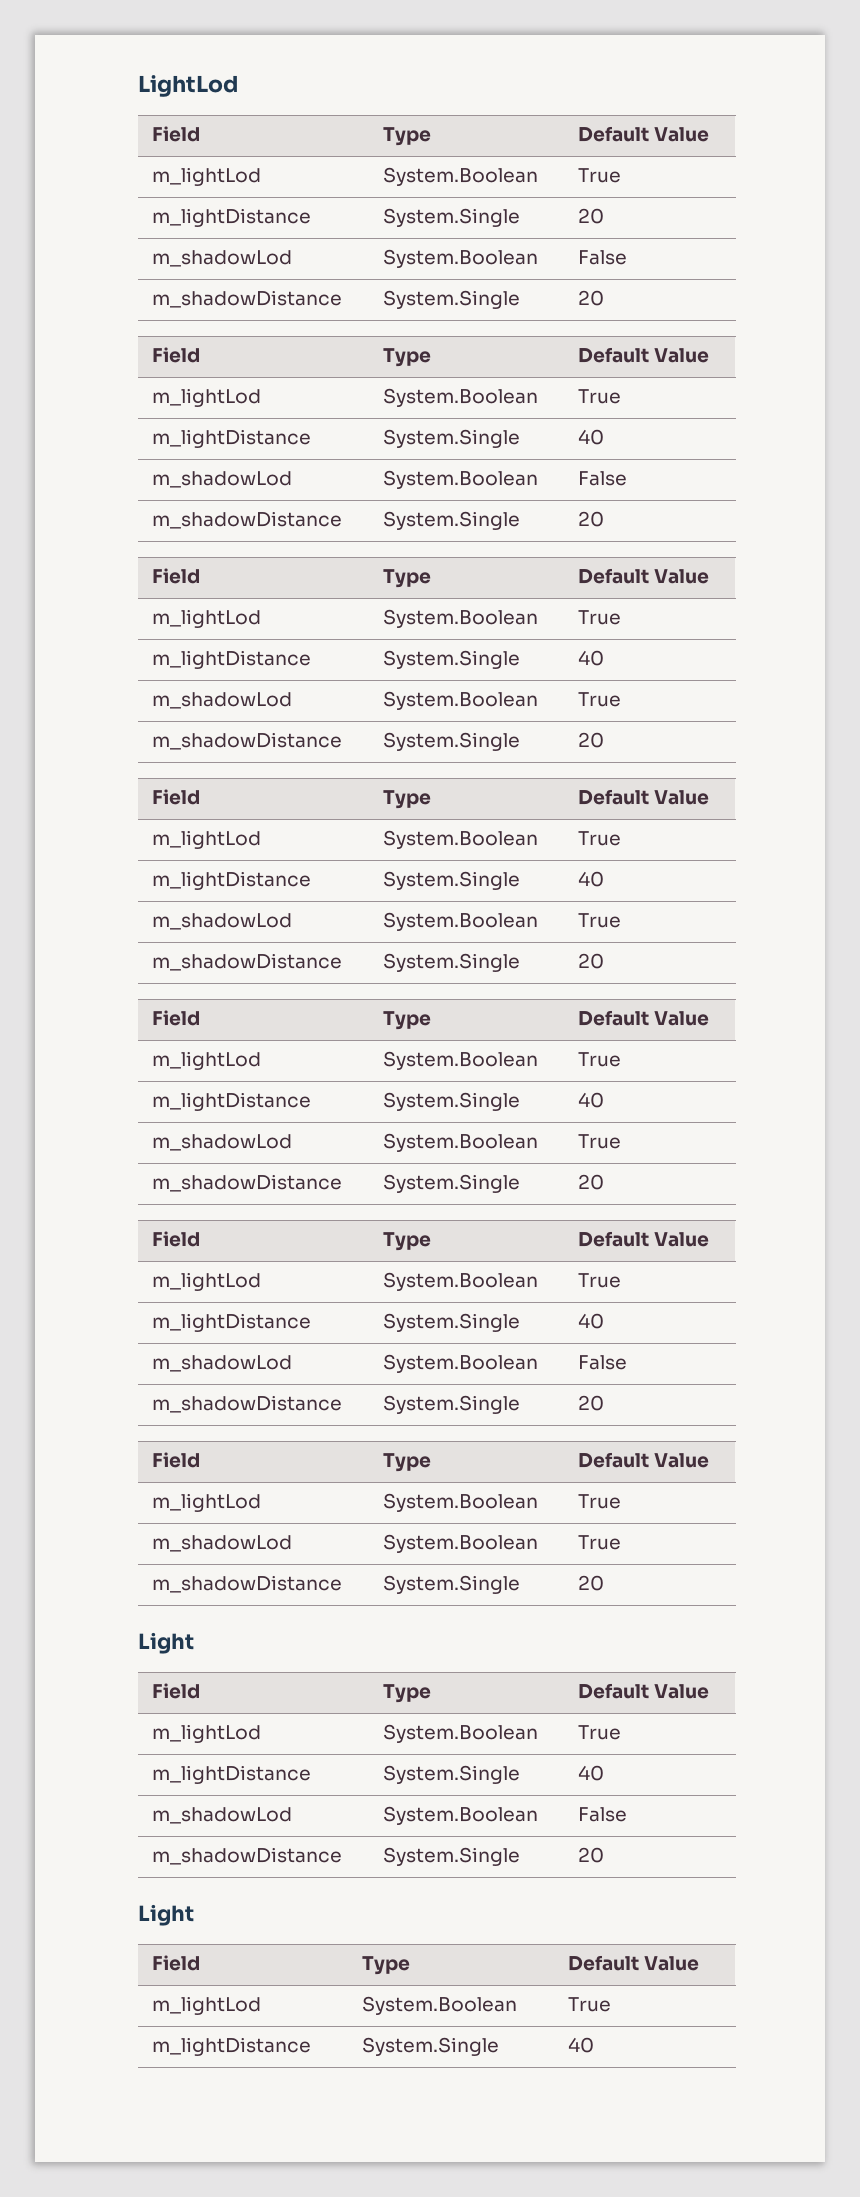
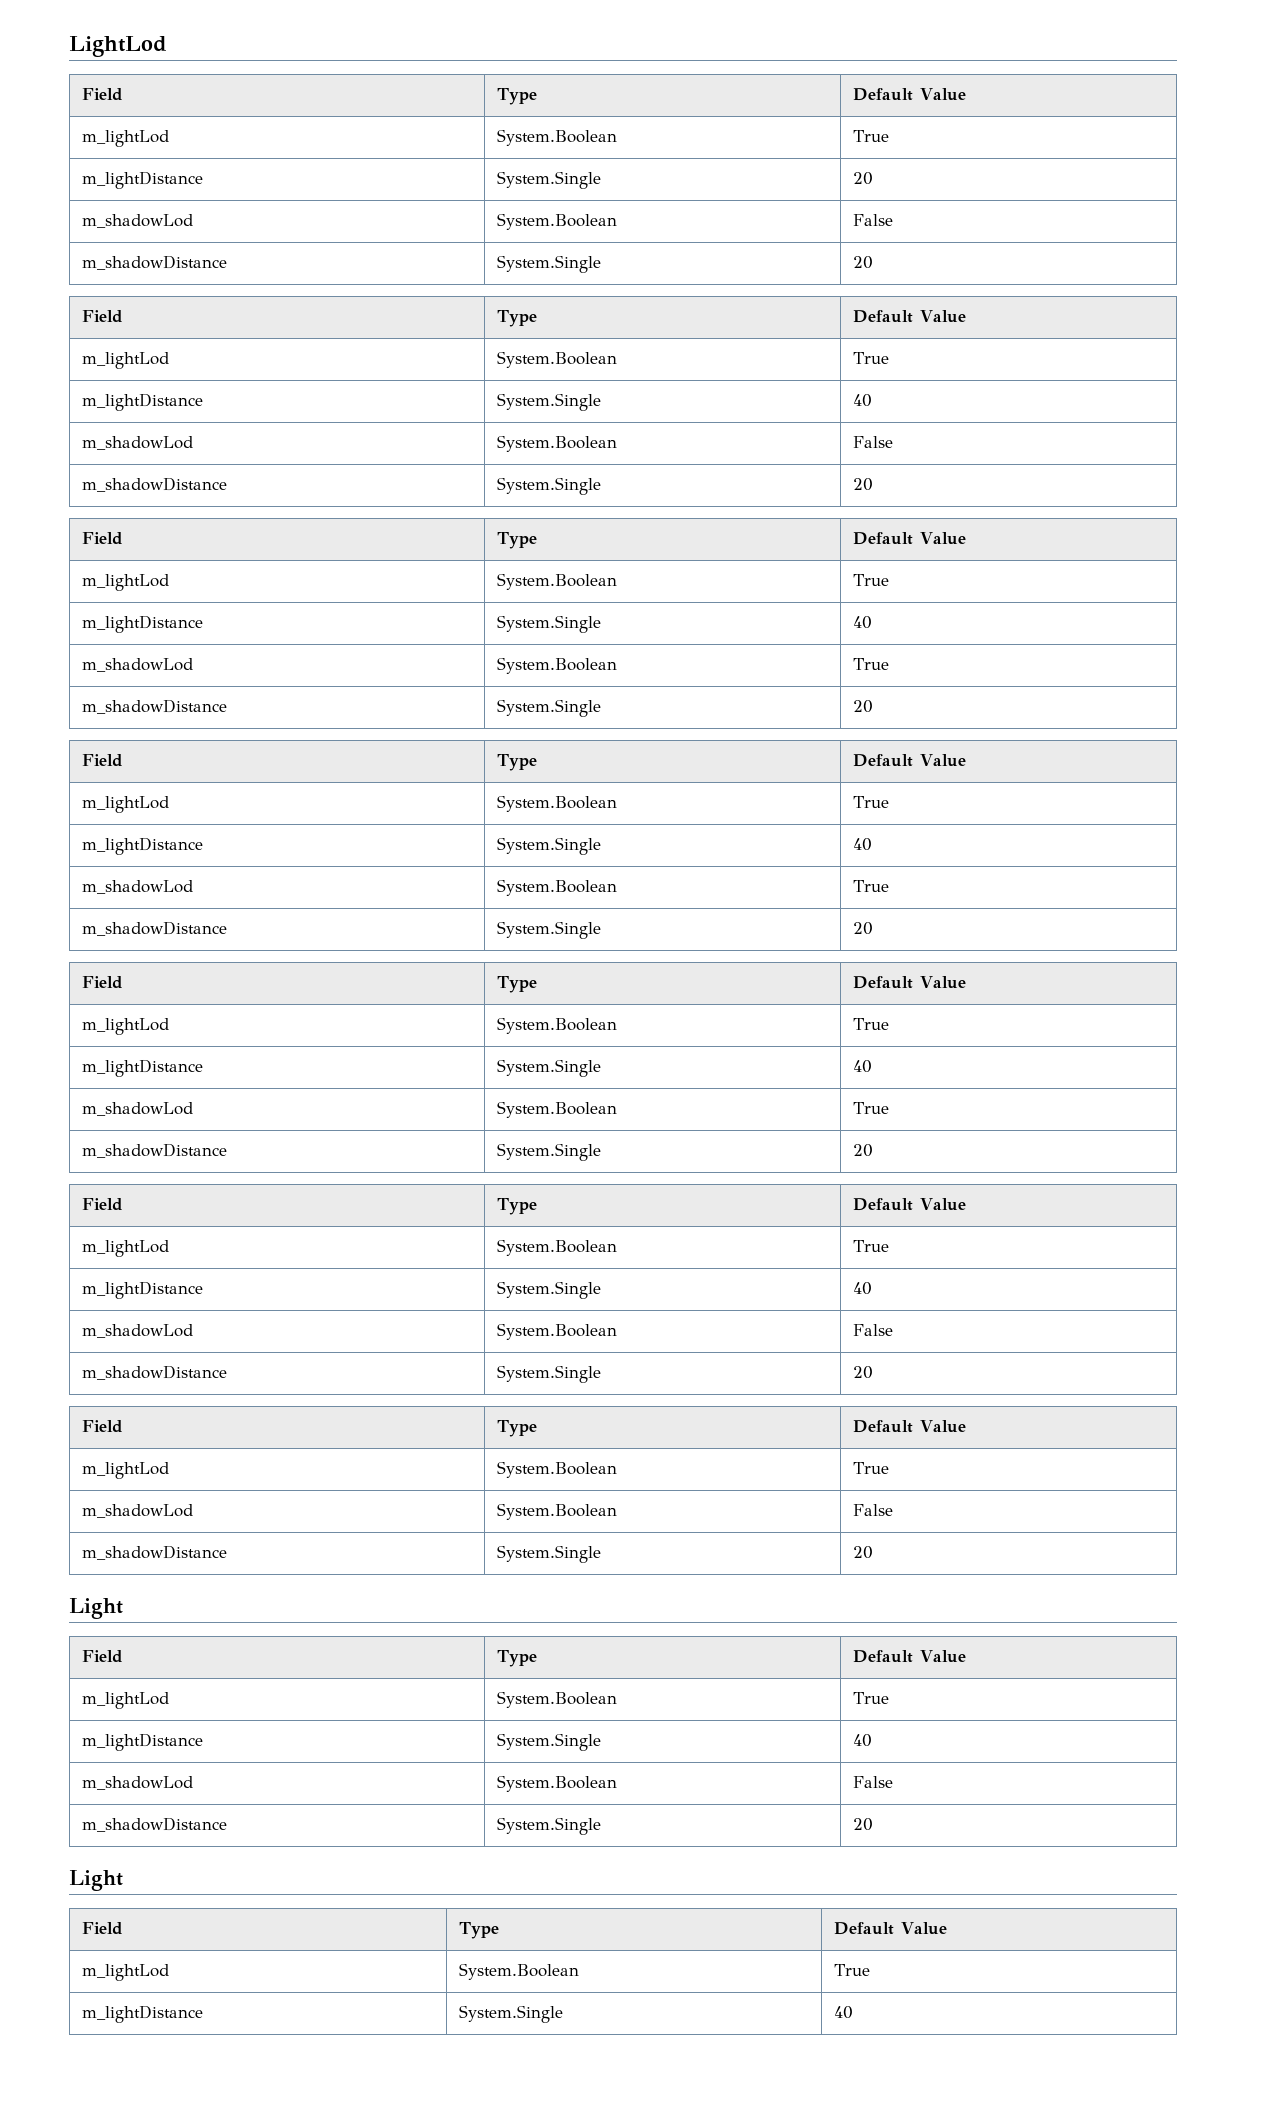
[578,1535,622,1550] True -> [853,1504,894,1516] False

